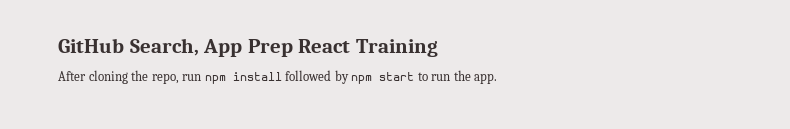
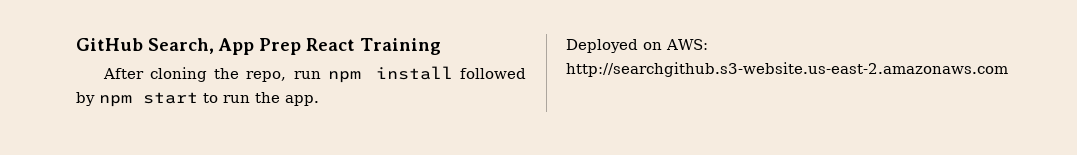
(498, 78) none -> [566,39,708,53] [566,62,1008,77] // Deployed on AWS: http://searchgithub.s3-website.us-east-2.amazonaws.com

